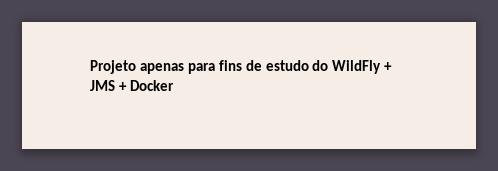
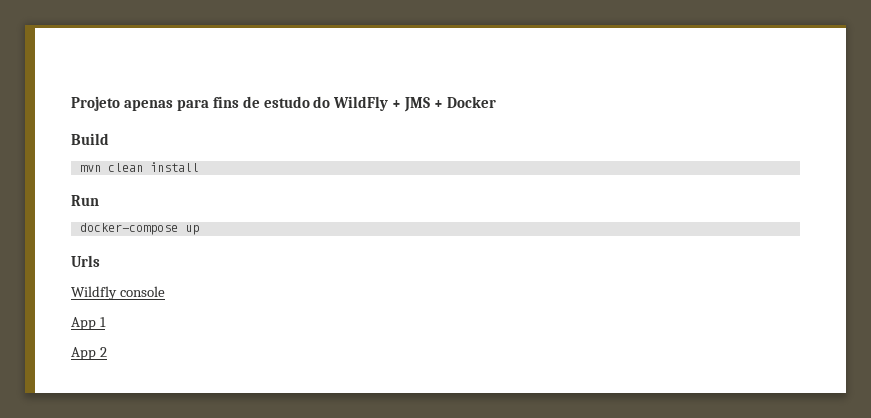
(174, 85) none -> [71,133,109,145] [79,162,199,172] [71,195,99,206] [79,223,199,235] [71,255,100,267] [71,286,165,300] [71,317,106,330] [71,347,107,360] // Build // mvn clean install // Run // docker-compose up // Urls // Wildfly console // App 1 // App 2

